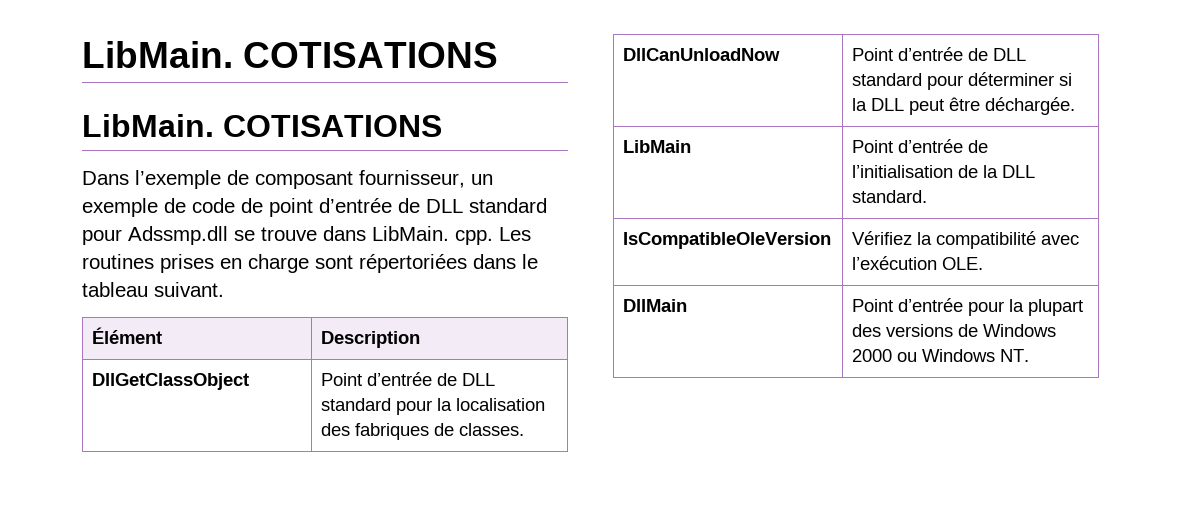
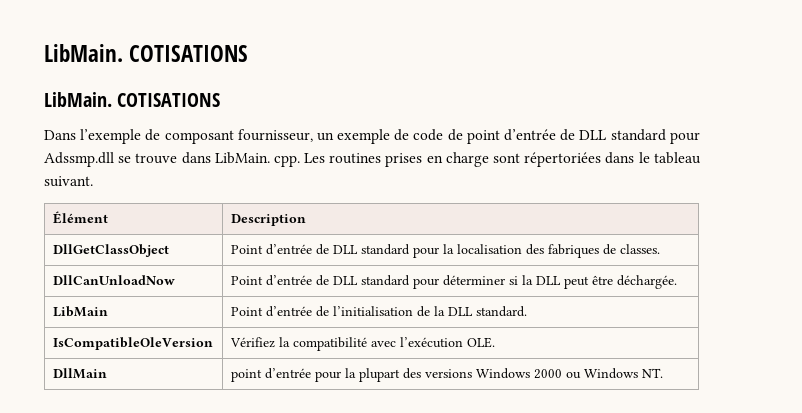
[852,299,894,312] Point -> [230,369,262,382] point
[958,324,979,337] de -> (472, 373) none

